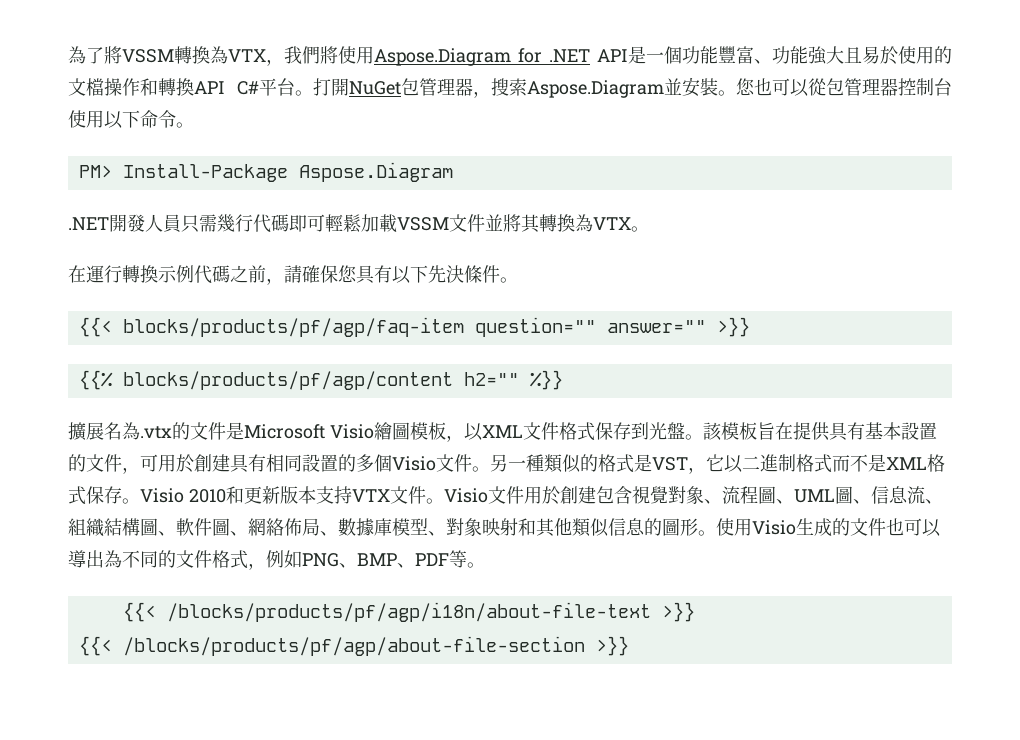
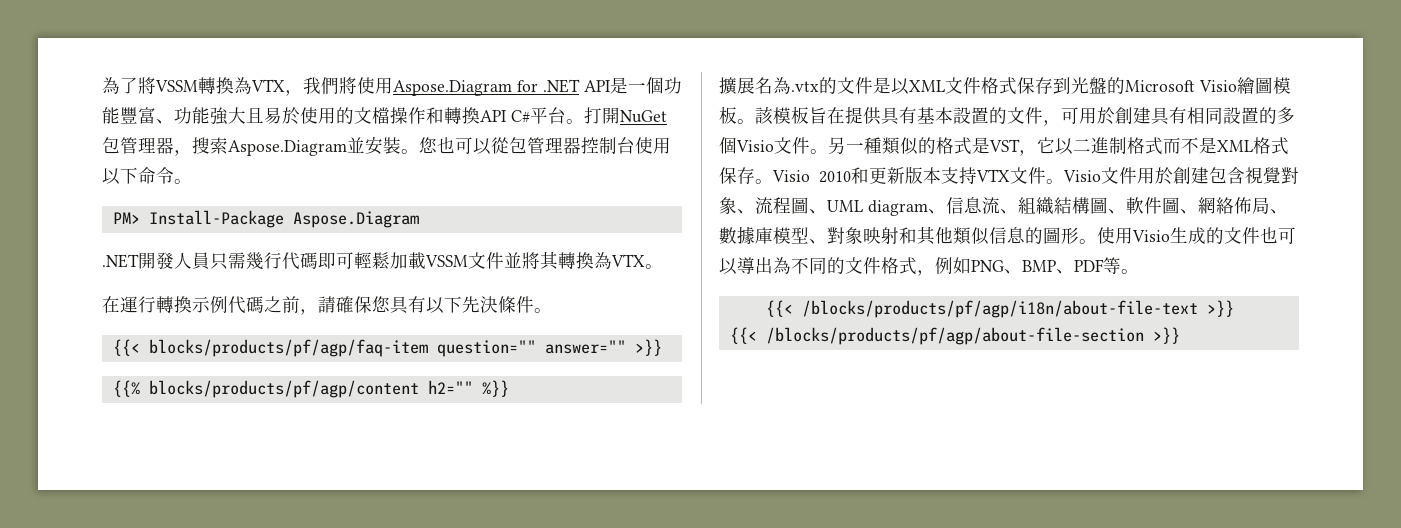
[244,422,464,442] Microsoft Visio繪圖模板， -> (891, 85) none
(685, 430) none -> [1107,77,1291,94] [719,106,737,124] 的Microsoft Visio繪圖模板
[834,486,853,504] 圖 -> [867,200,928,216] diagram

